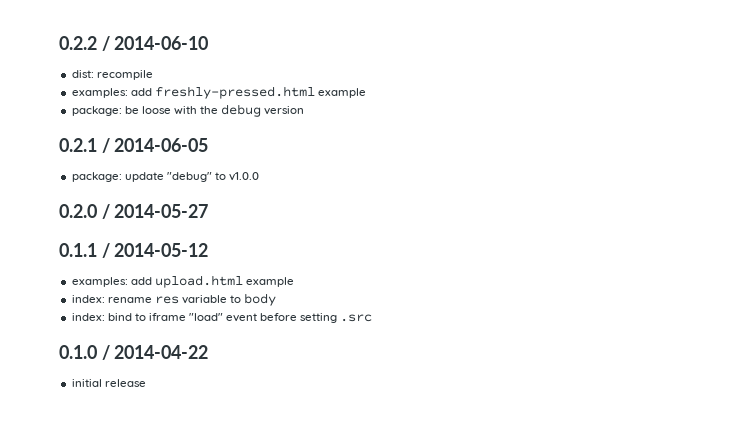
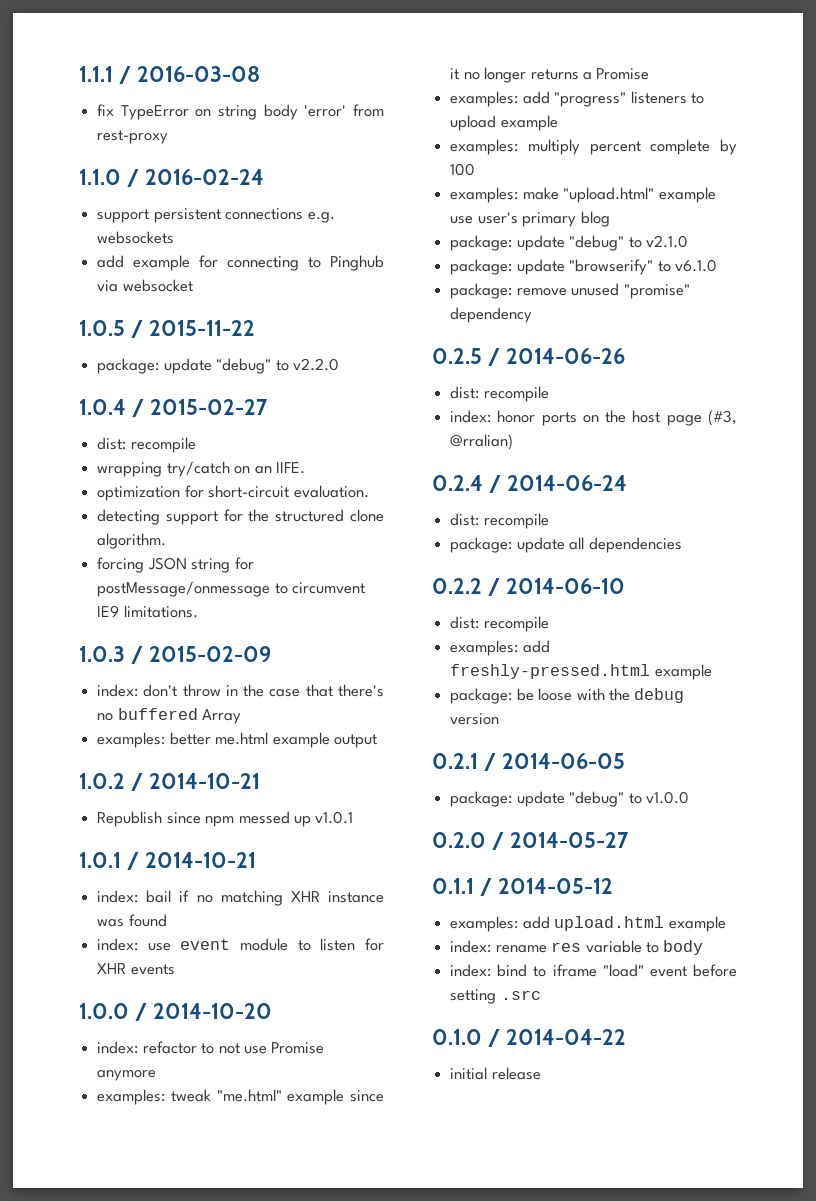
(59, 43) none -> [79,66,260,84] [97,104,384,120] [97,130,169,144] [79,169,264,187] [97,208,335,223] [97,231,175,244] [97,255,384,271] [97,279,193,292] [79,320,255,338] [97,358,339,374] [79,399,268,417] [97,437,196,453] [97,461,305,477] [97,485,369,501] [97,509,384,525] [97,533,167,549] [97,557,254,573] [97,581,366,597] [97,605,198,618] [79,646,271,664] [97,684,384,697] [97,708,242,724] [97,732,377,748] [79,773,260,791] [97,811,354,827] [79,852,256,870] [97,890,384,906] [97,914,167,927] [97,938,385,951] [97,963,175,975] [79,1003,272,1021] [97,1041,325,1054] [97,1070,157,1081] [97,1089,385,1105] [450,67,650,83] [450,91,704,107] [450,115,558,131] [450,139,737,155] [450,163,476,176] [450,187,716,203] [450,211,610,227] [450,235,688,251] [450,259,717,275] [450,283,690,299] [450,307,533,323] [432,348,625,366] [450,386,549,402] [450,410,737,426] [450,434,514,450] [432,475,627,493] [450,513,549,529] [450,537,682,553] 1.1.1 / 2016-03-08 // fix TypeError on string body 'error' from rest-proxy // 1.1.0 / 2016-02-24 // support persistent connections e.g. websockets // add example for connecting to Pinghub via websocket // 1.0.5 / 2015-11-22 // package: update "debug" to v2.2.0 // 1.0.4 / 2015-02-27 // dist: recompile // wrapping try/catch on an IIFE. // optimization for short-circuit evaluation. // detecting support for the structured clone algorithm. // forcing JSON string for postMessage/onmessage to circumvent IE9 limitations. // 1.0.3 / 2015-02-09 // index: don't throw in the case that there's no buffered Array // examples: better me.html example output // 1.0.2 / 2014-10-21 // Republish since npm messed up v1.0.1 // 1.0.1 / 2014-10-21 // index: bail if no matching XHR instance was found // index: use event module to listen for XHR events // 1.0.0 / 2014-10-20 // index: refactor to not use Promise anymore // examples: tweak "me.html" example since it no longer returns a Promise // examples: add "progress" listeners to upload example // examples: multiply percent complete by 100 // examples: make "upload.html" example use user's primary blog // package: update "debug" to v2.1.0 // package: update "browserify" to v6.1.0 // package: remove unused "promise" dependency // 0.2.5 / 2014-06-26 // dist: recompile // index: honor ports on the host page (#3, @rralian) // 0.2.4 / 2014-06-24 // dist: recompile // package: update all dependencies //

